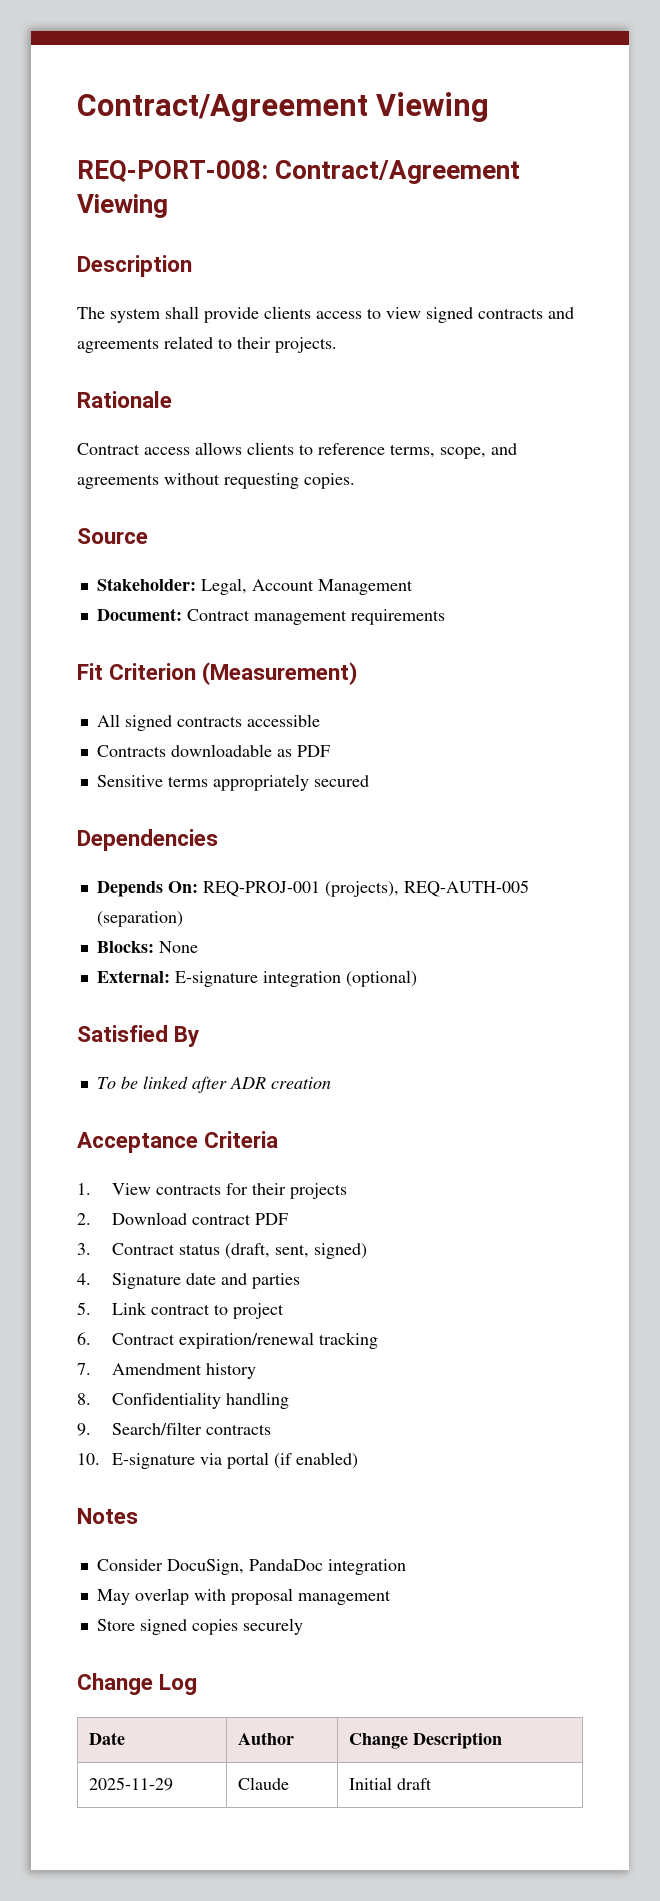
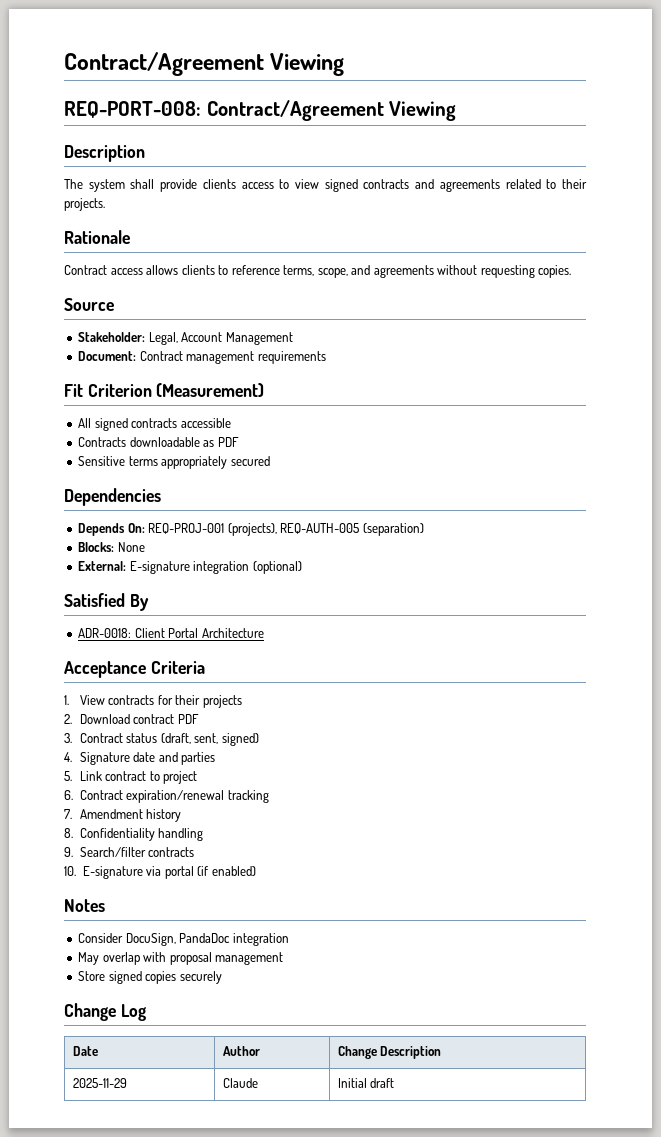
[96,1076,331,1093] To be linked after ADR creation -> [78,628,264,638] ADR-0018: Client Portal Architecture

